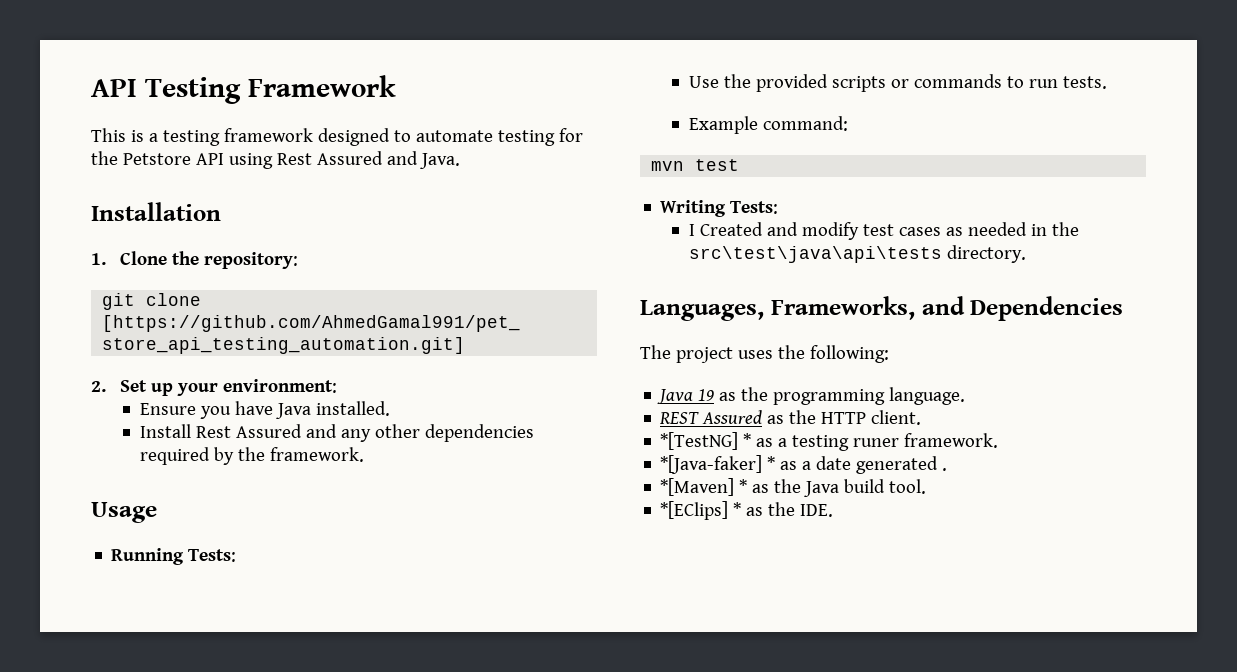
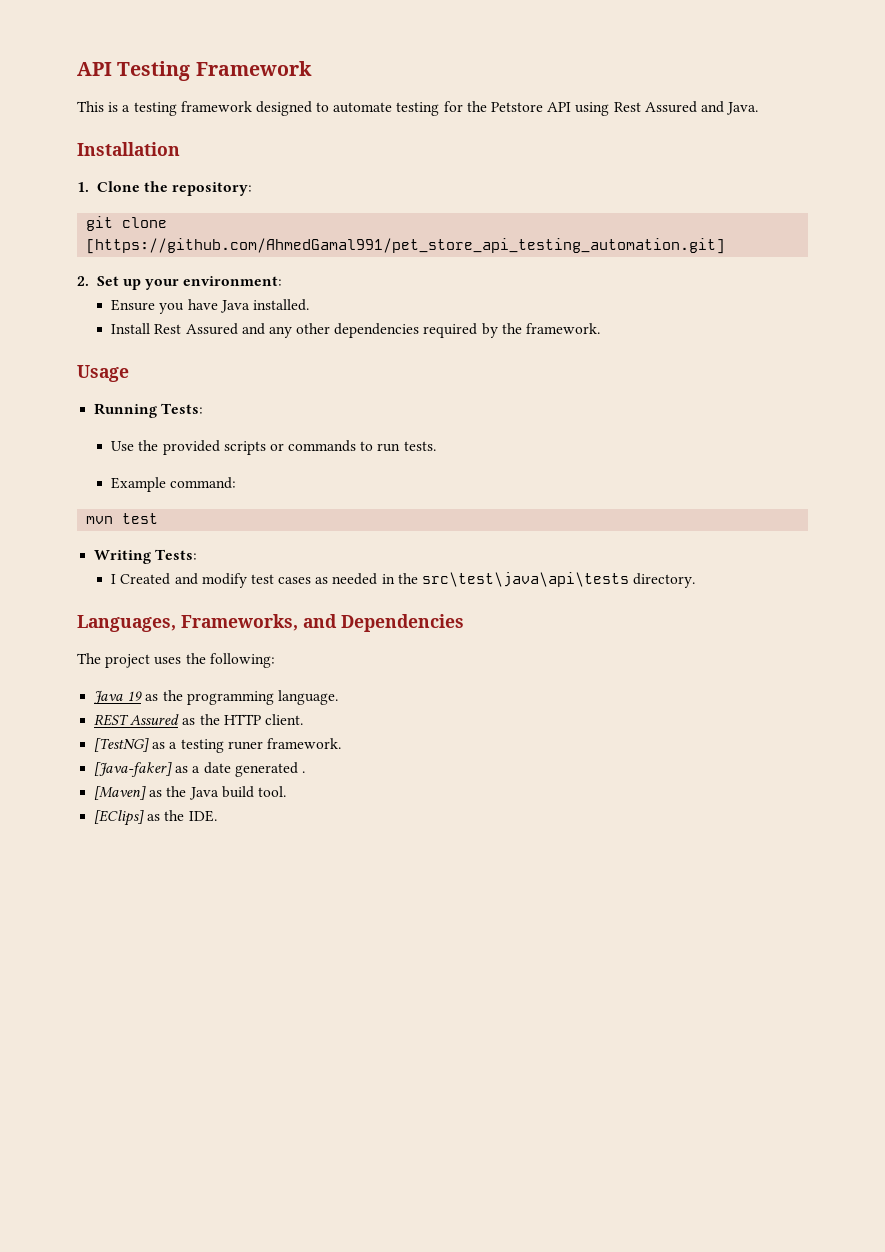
[660,432,752,450] *[TestNG] * -> [94,738,150,752] [TestNG]
[660,455,776,474] *[Java-faker] * -> [94,762,173,777] [Java-faker]
[660,478,748,496] *[Maven] * -> [94,786,147,800] [Maven]
[660,501,742,520] *[EClips] * -> [94,810,145,826] [EClips]

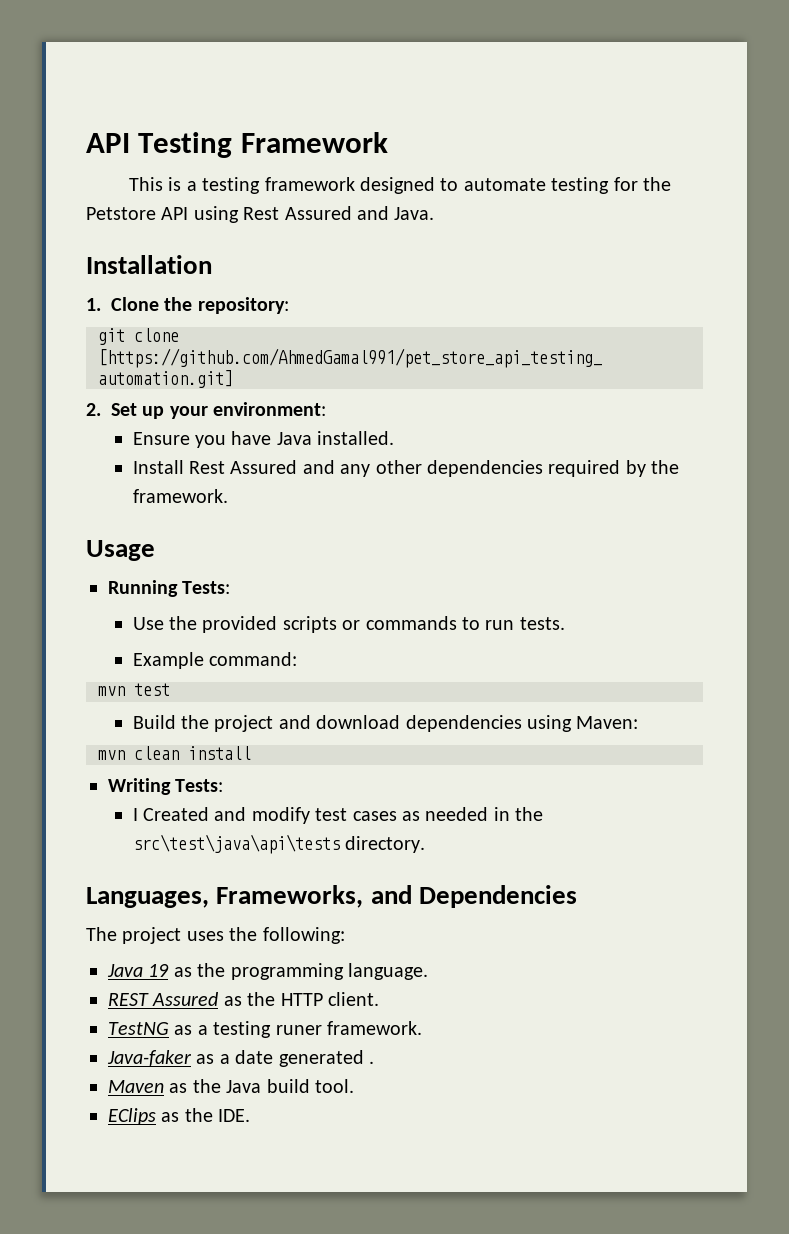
(159, 518) none -> [132,715,639,732] [98,746,251,760] // Build the project and download dependencies using Maven: // mvn clean install
[94,738,150,752] [TestNG] -> [108,1022,169,1035] TestNG
[94,762,173,777] [Java-faker] -> [107,1050,192,1066] Java-faker
[94,786,147,800] [Maven] -> [108,1080,164,1093] Maven
[94,810,145,826] [EClips] -> [108,1108,156,1125] EClips

